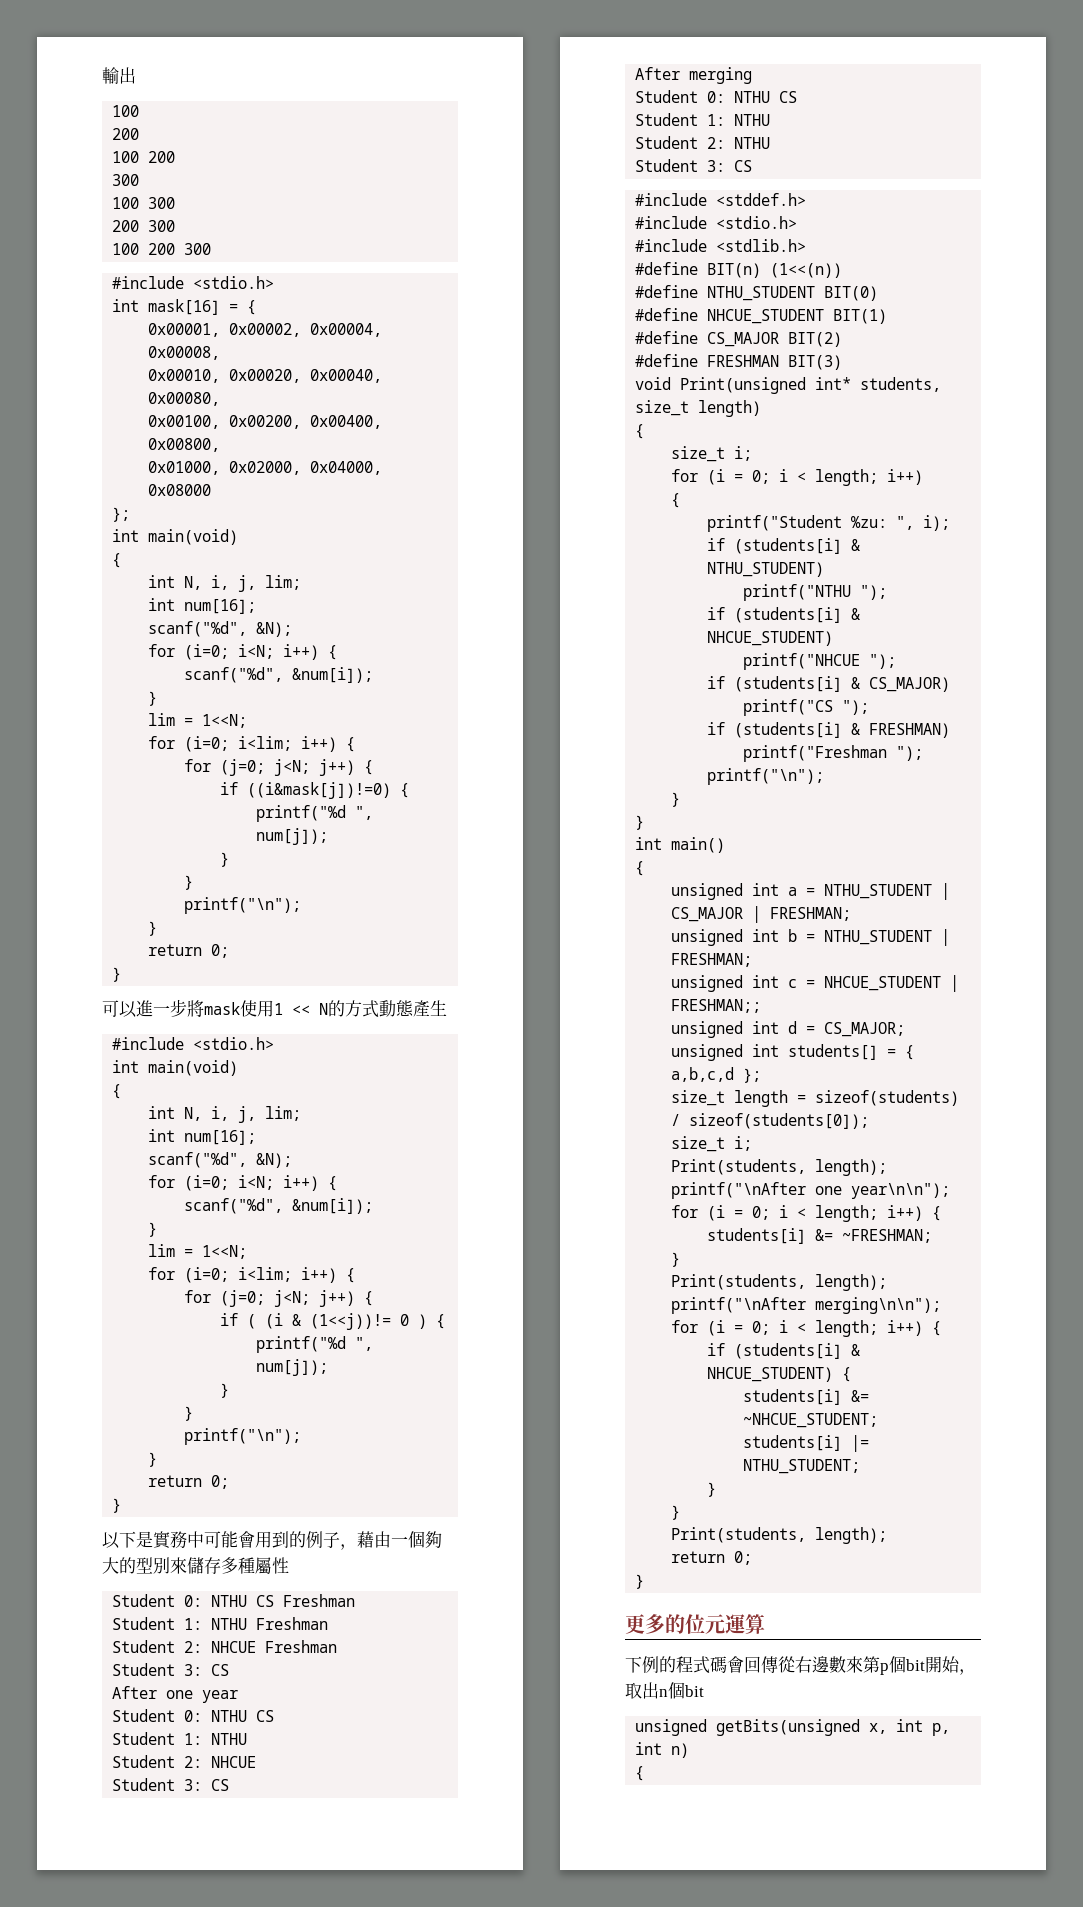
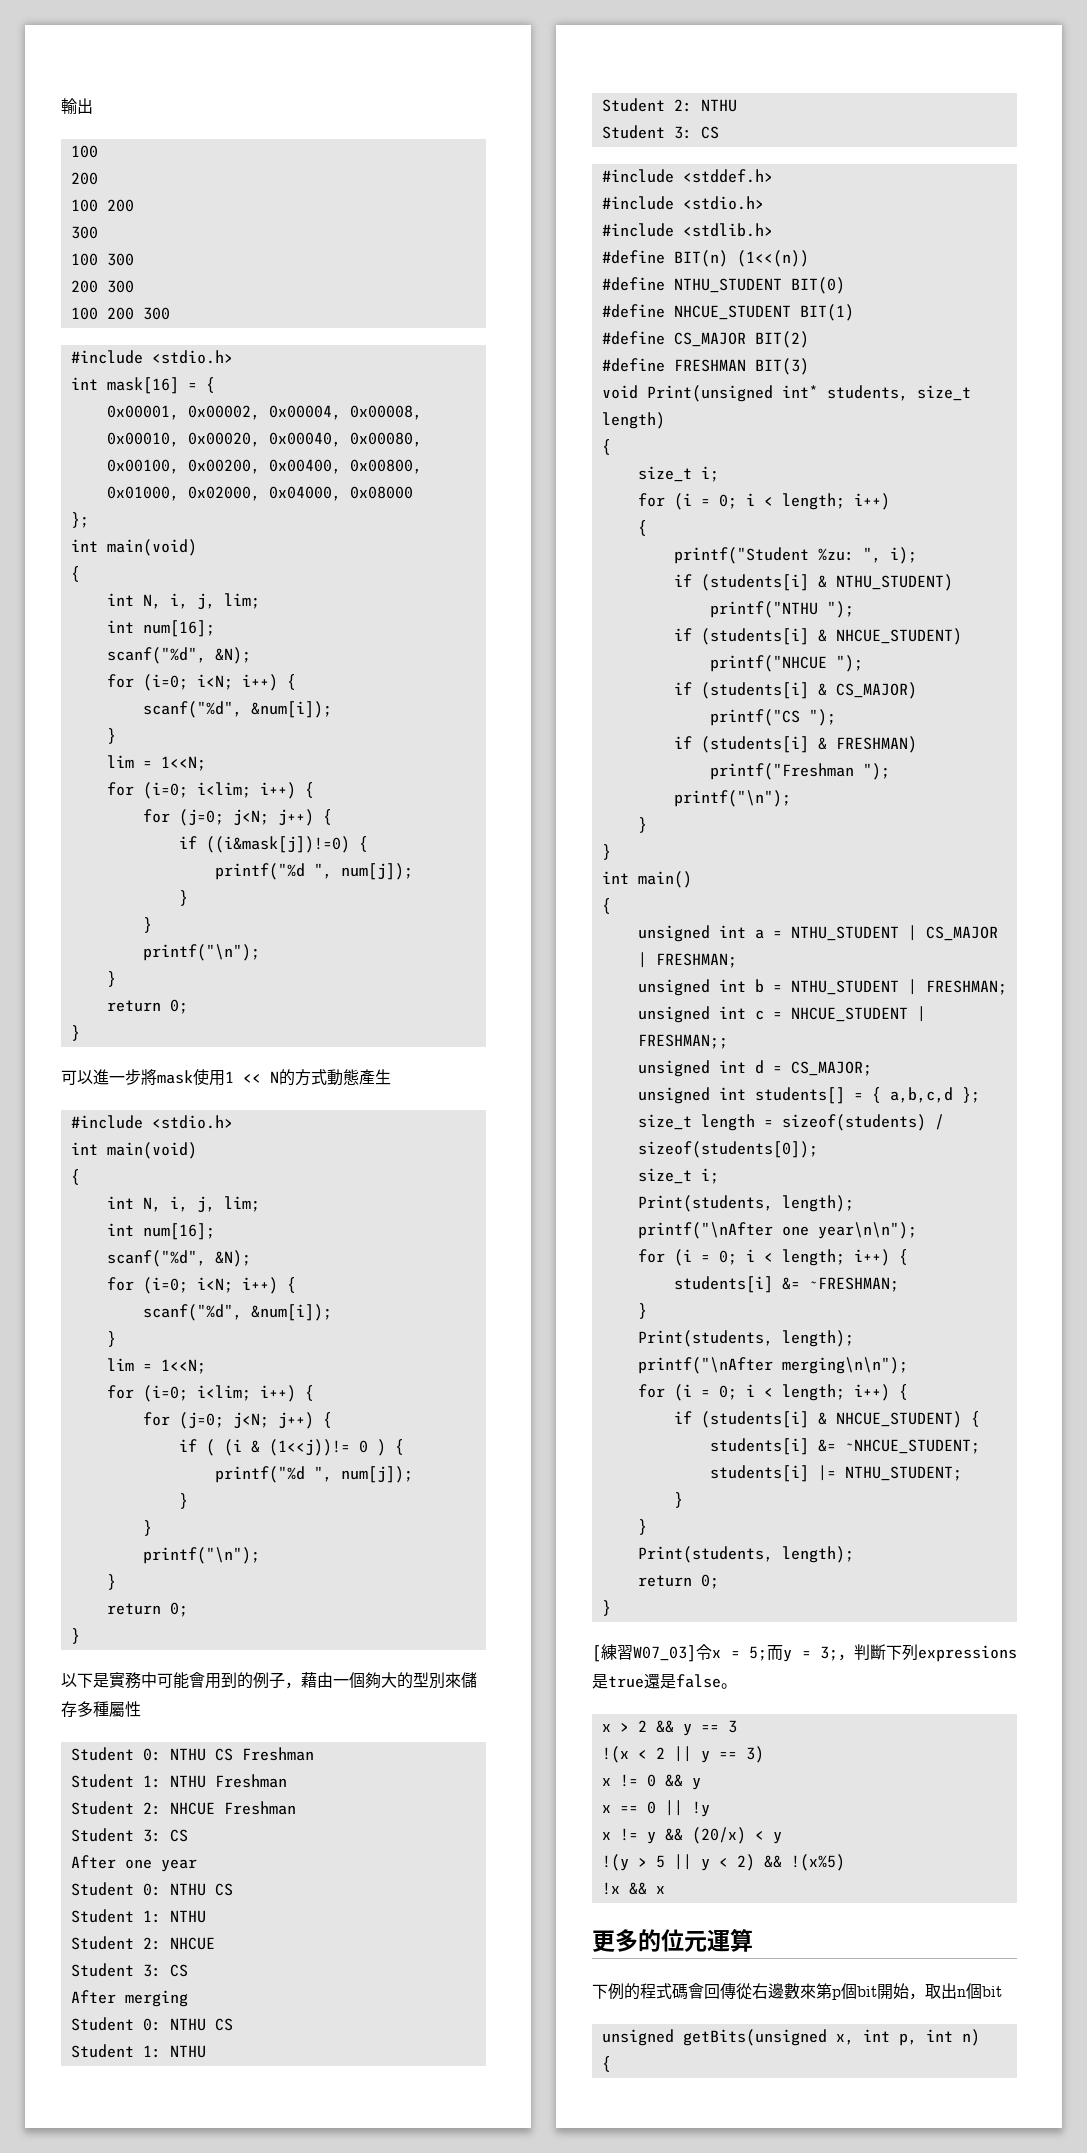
(645, 1581) none -> [592,1644,1017,1662] [592,1673,737,1689] [601,1720,737,1736] [601,1746,764,1763] [601,1774,701,1790] [601,1800,710,1817] [601,1827,782,1844] [601,1854,845,1871] [601,1882,665,1895] // [練習W07_03]令x = 5;而y = 3;，判斷下列expressions是true還是false。 // x > 2 && y == 3 // !(x < 2 || y == 3) // x != 0 && y // x == 0 || !y // x != y && (20/x) < y // !(y > 5 || y < 2) && !(x%5) // !x && x

